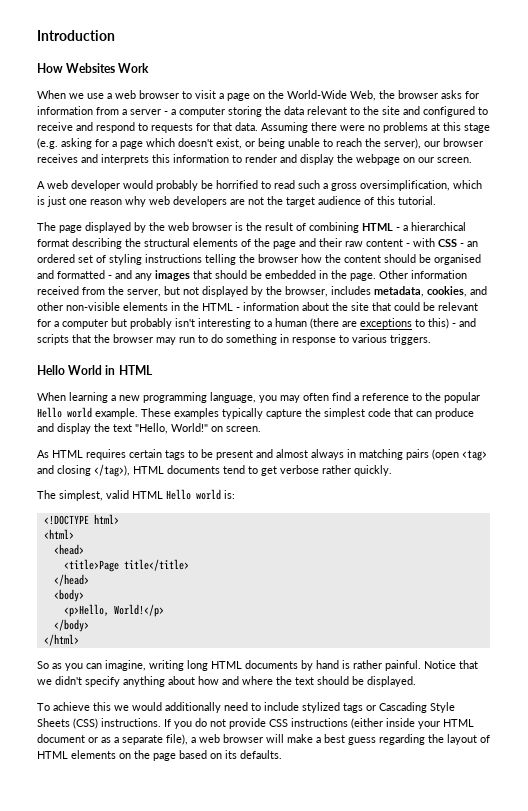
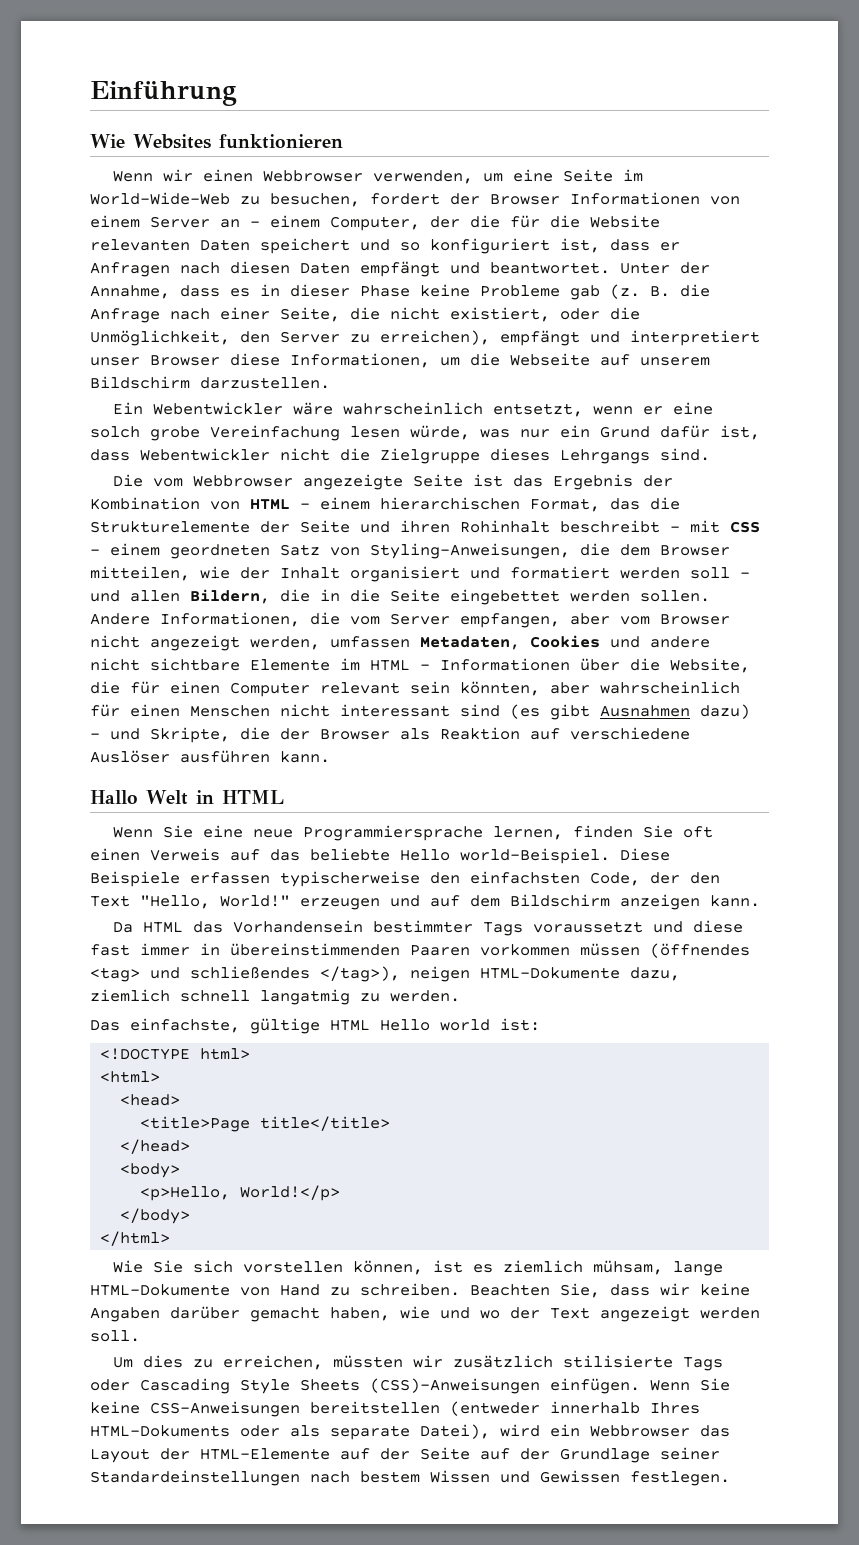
[37,30,115,41] [37,63,150,73] [37,90,479,101] [37,106,488,117] [37,122,490,133] [37,138,483,149] [37,154,472,165] [37,180,482,191] [37,196,436,207] [37,222,466,233] [37,238,478,249] [37,254,481,265] [37,270,467,281] [37,286,487,297] [37,302,478,311] [37,318,476,329] [37,334,431,345] [37,365,153,375] [37,392,480,403] [37,407,474,419] [37,423,261,434] [37,449,487,461] [37,464,392,477] [37,490,129,501] Introduction // How Websites Work // When we use a web browser to visit a page on the World-Wide Web, the browser asks for information from a server - a computer storing the data relevant to the site and configured to receive and respond to requests for that data. Assuming there were no problems at this stage (e.g. asking for a page which doesn't exist, or being unable to reach the server), our browser receives and interprets this information to render and display the webpage on our screen. // A web developer would probably be horrified to read such a gross oversimplification, which is just one reason why web developers are not the target audience of this tutorial. // The page displayed by the web browser is the result of combining HTML - a hierarchical format describing the structural elements of the page and their raw content - with CSS - an ordered set of styling instructions telling the browser how the content should be organised and formatted - and any images that should be embedded in the page. Other information received from the server, but not displayed by the browser, includes metadata, cookies, and other non-visible elements in the HTML - information about the site that could be relevant for a computer but probably isn't interesting to a human (there are exceptions to this) - and scripts that the browser may run to do something in response to various triggers. // Hello World in HTML // When learning a new programming language, you may often find a reference to the popular Hello world example. These examples typically capture the simplest code that can produce and display the text "Hello, World!" on screen. // As HTML requires certain tags to be present and almost always in matching pairs (open <tag> and closing </tag>), HTML documents tend to get verbose rather quickly. // The simplest, valid -> [90,81,237,106] [90,134,343,149] [113,169,644,184] [90,192,740,207] [90,215,660,231] [90,238,680,254] [90,261,710,277] [90,284,710,300] [90,307,640,323] [90,330,760,346] [90,353,710,368] [90,376,330,389] [113,402,714,417] [90,425,760,441] [90,448,710,464] [113,474,674,490] [90,497,680,512] [90,520,760,533] [90,543,730,559] [90,566,750,582] [90,589,710,605] [90,612,730,628] [90,635,710,651] [90,658,750,673] [90,681,740,697] [90,704,750,720] [90,727,690,743] [90,750,330,763] [90,790,284,805] [113,825,714,841] [90,848,670,864] [90,871,720,887] [90,894,760,910] [113,920,744,936] [90,943,750,958] [90,966,680,982] [90,989,460,1005] [90,1018,320,1034] Einführung // Wie Websites funktionieren // Wenn wir einen Webbrowser verwenden, um eine Seite im World-Wide-Web zu besuchen, fordert der Browser Informationen von einem Server an - einem Computer, der die für die Website relevanten Daten speichert und so konfiguriert ist, dass er Anfragen nach diesen Daten empfängt und beantwortet. Unter der Annahme, dass es in dieser Phase keine Probleme gab (z. B. die Anfrage nach einer Seite, die nicht existiert, oder die Unmöglichkeit, den Server zu erreichen), empfängt und interpretiert unser Browser diese Informationen, um die Webseite auf unserem Bildschirm darzustellen. // Ein Webentwickler wäre wahrscheinlich entsetzt, wenn er eine solch grobe Vereinfachung lesen würde, was nur ein Grund dafür ist, dass Webentwickler nicht die Zielgruppe dieses Lehrgangs sind. // Die vom Webbrowser angezeigte Seite ist das Ergebnis der Kombination von HTML - einem hierarchischen Format, das die Strukturelemente der Seite und ihren Rohinhalt beschreibt - mit CSS - einem geordneten Satz von Styling-Anweisungen, die dem Browser mitteilen, wie der Inhalt organisiert und formatiert werden soll - und allen Bildern, die in die Seite eingebettet werden sollen. Andere Informationen, die vom Server empfangen, aber vom Browser nicht angezeigt werden, umfassen Metadaten, Cookies und andere nicht sichtbare Elemente im HTML - Informationen über die Website, die für einen Computer relevant sein könnten, aber wahrscheinlich für einen Menschen nicht interessant sind (es gibt Ausnahmen dazu) - und Skripte, die der Browser als Reaktion auf verschiedene Auslöser ausführen kann. // Hallo Welt in HTML // Wenn Sie eine neue Programmiersprache lernen, finden Sie oft einen Verweis auf das beliebte Hello world-Beispiel. Diese Beispiele erfassen typischerweise den einfachsten Code, der den Text "Hello, World!" erzeugen und auf dem Bildschirm anzeigen kann. // Da HTML das Vorhandensein bestimmter Tags voraussetzt und diese fast immer in übereinstimmenden Paaren vorkommen müssen (öffnendes <tag> und schließendes </tag>), neigen HTML-Dokumente dazu, ziemlich schnell langatmig zu werden. // Das einfachste, gültige
[224,490,235,499] is: -> [500,1018,540,1031] ist:
[37,660,478,671] [37,676,416,687] [37,702,455,713] [37,718,474,729] [37,734,490,745] [37,750,282,761] So as you can imagine, writing long HTML documents by hand is rather painful. Notice that we didn't specify anything about how and where the text should be displayed. // To achieve this we would additionally need to include stylized tags or Cascading Style Sheets (CSS) instructions. If you do not provide CSS instructions (either inside your HTML document or as a separate file), a web browser will make a best guess regarding the layout of HTML elements on the page based on its defaults. -> [113,1260,724,1276] [90,1283,750,1298] [90,1306,760,1322] [90,1330,140,1342] [113,1355,724,1371] [90,1378,730,1394] [90,1401,700,1417] [90,1424,730,1440] [90,1447,720,1463] [90,1470,730,1486] Wie Sie sich vorstellen können, ist es ziemlich mühsam, lange HTML-Dokumente von Hand zu schreiben. Beachten Sie, dass wir keine Angaben darüber gemacht haben, wie und wo der Text angezeigt werden soll. // Um dies zu erreichen, müssten wir zusätzlich stilisierte Tags oder Cascading Style Sheets (CSS)-Anweisungen einfügen. Wenn Sie keine CSS-Anweisungen bereitstellen (entweder innerhalb Ihres HTML-Dokuments oder als separate Datei), wird ein Webbrowser das Layout der HTML-Elemente auf der Seite auf der Grundlage seiner Standardeinstellungen nach bestem Wissen und Gewissen festlegen.

